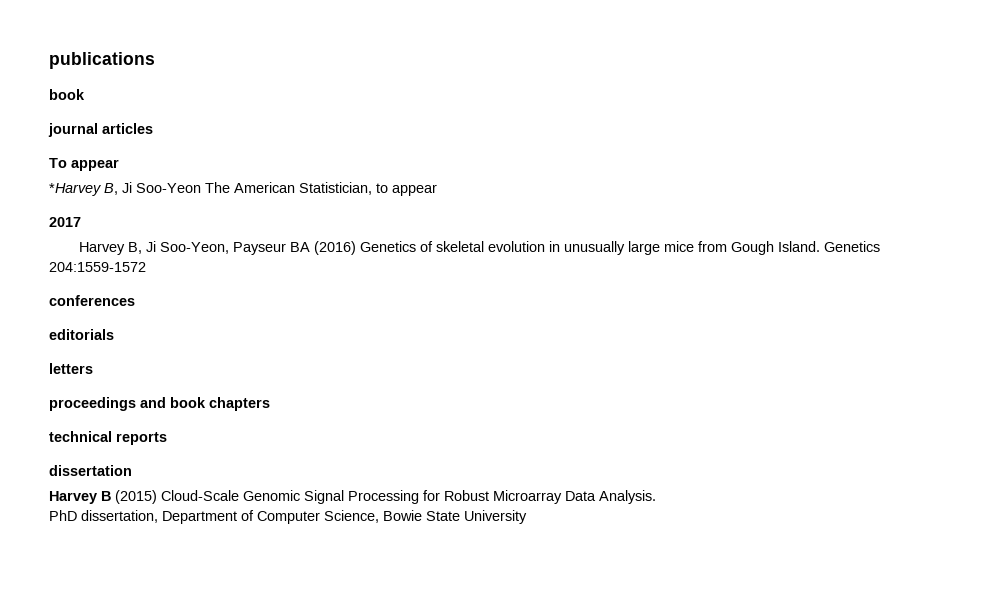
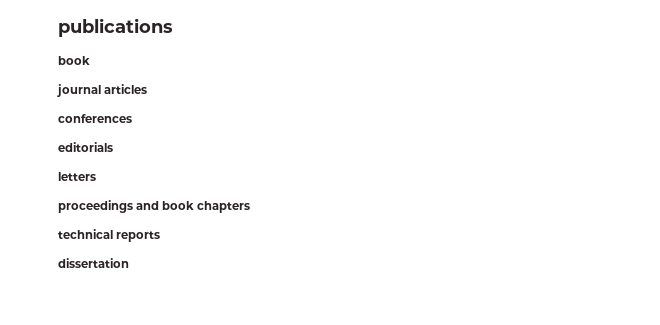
[49,158,119,171] [49,182,437,196] [49,217,81,227] [78,241,880,255] [49,262,146,272] // To appear // *Harvey B, Ji Soo-Yeon The American Statistician, to appear // 2017 // Harvey B, Ji Soo-Yeon, Payseur BA (2016) Genetics of skeletal evolution in unusually large mice from Gough Island. Genetics 204:1559-1572 -> (148, 89) none
[49,490,656,504] [49,510,527,524] // Harvey B (2015) Cloud-Scale Genomic Signal Processing for Robust Microarray Data Analysis. // PhD dissertation, Department of Computer Science, Bowie State University -> (129, 263) none

